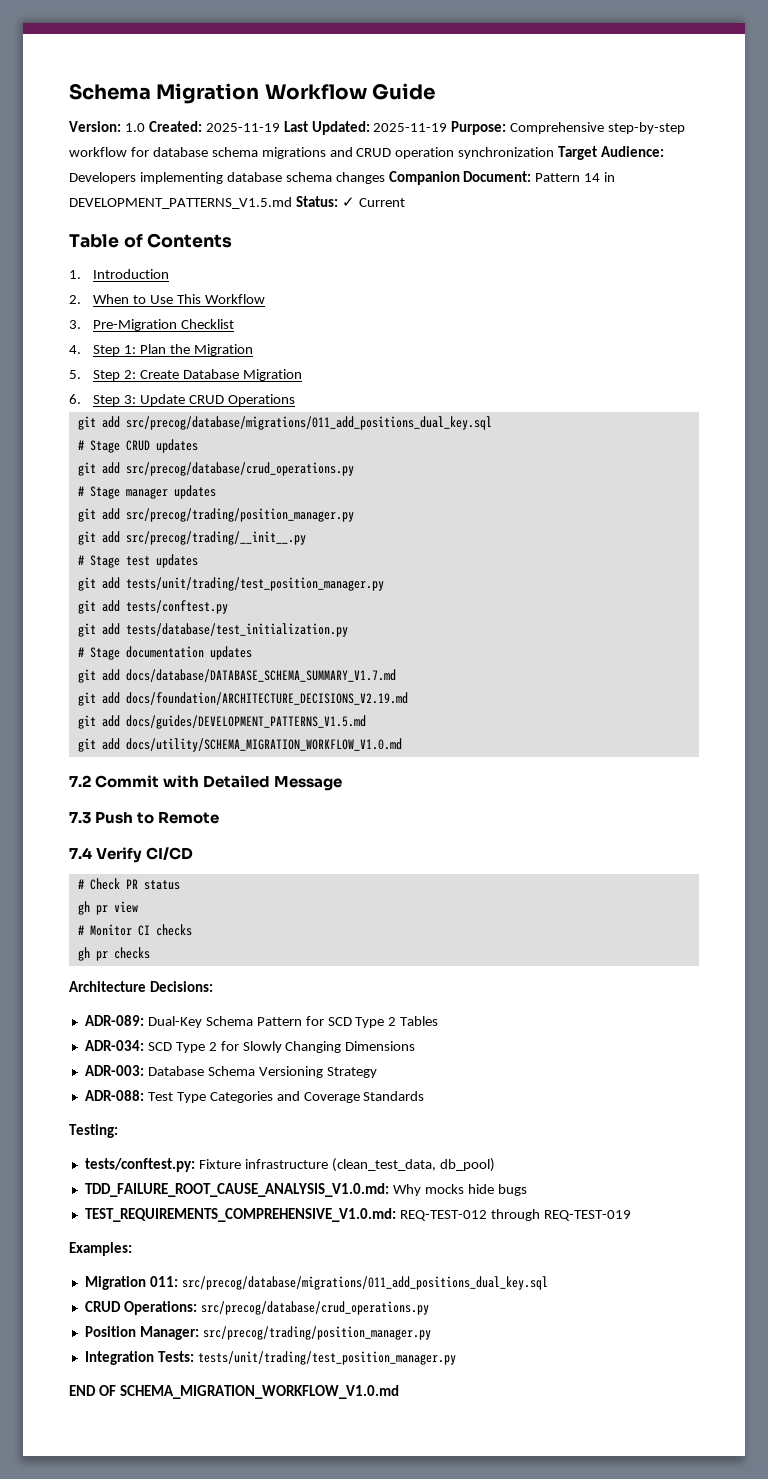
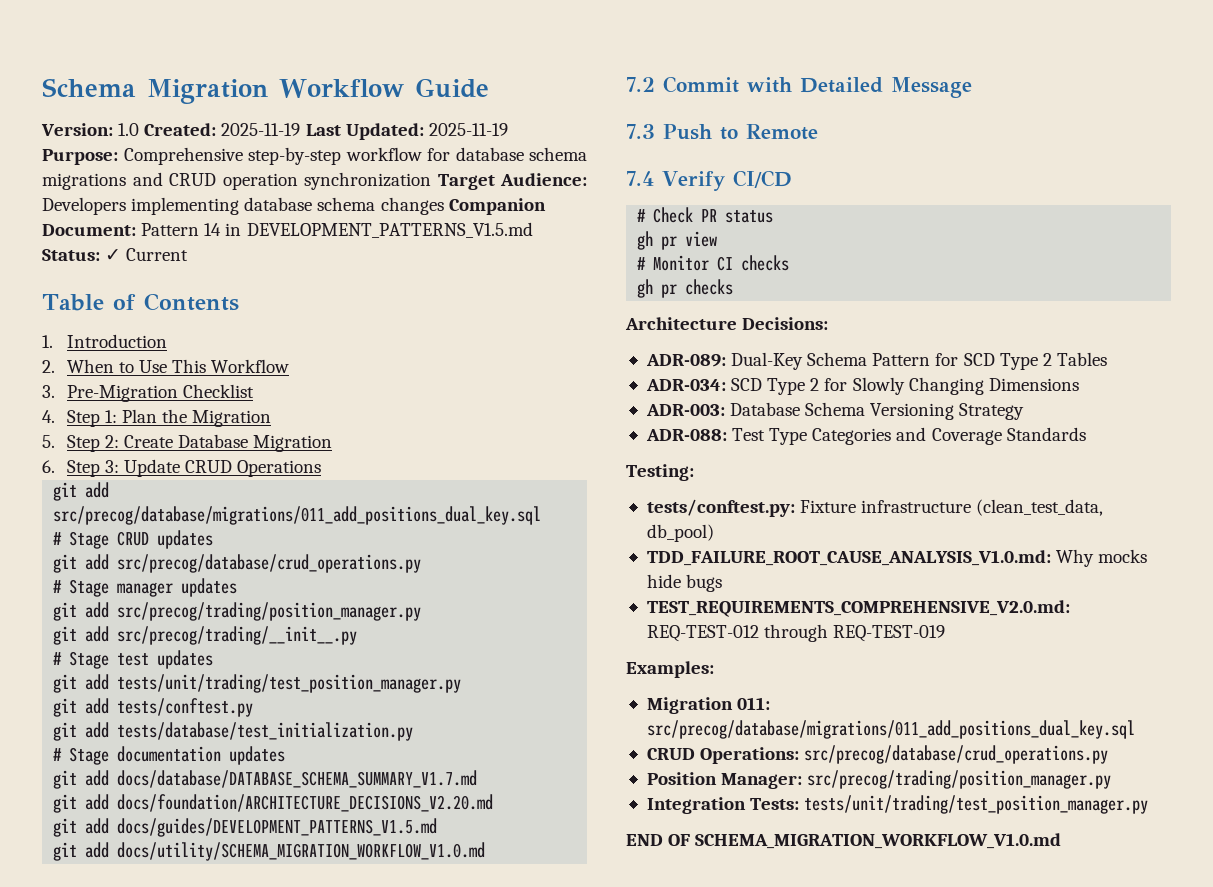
[125,692,408,705] docs/foundation/ARCHITECTURE_DECISIONS_V2.19.md -> [117,794,494,812] docs/foundation/ARCHITECTURE_DECISIONS_V2.20.md
[84,1208,396,1222] TEST_REQUIREMENTS_COMPREHENSIVE_V1.0.md: -> [646,600,1070,617] TEST_REQUIREMENTS_COMPREHENSIVE_V2.0.md:

